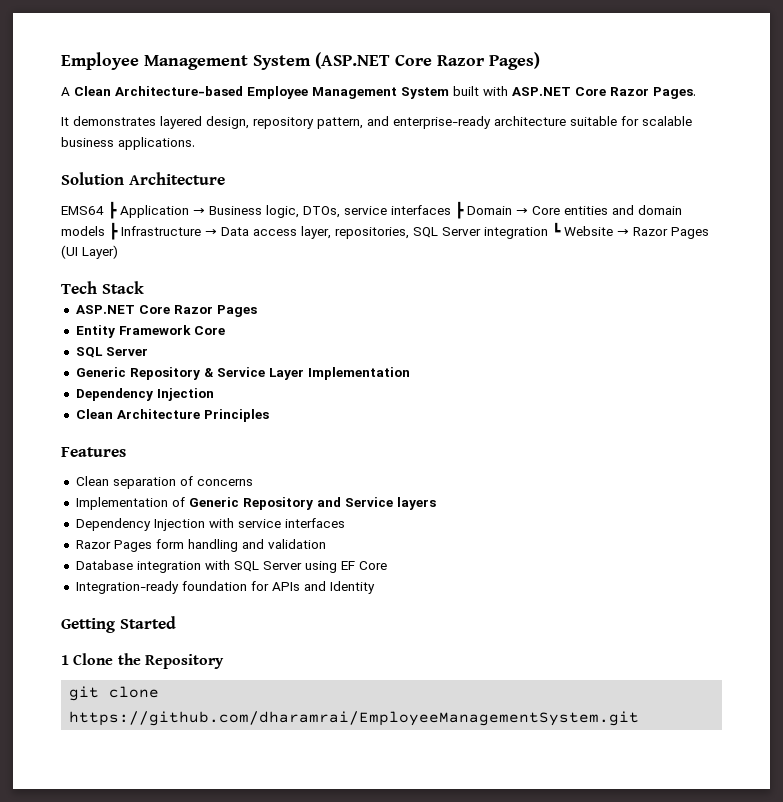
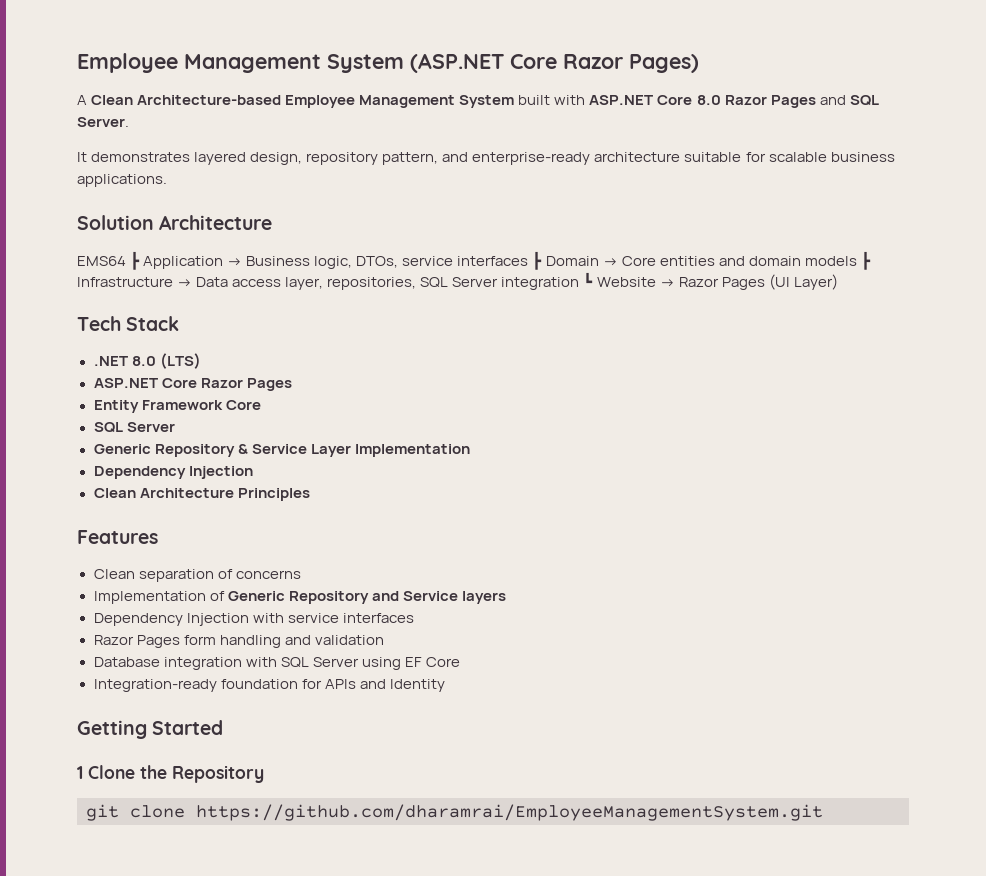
[610,87,696,99] Razor Pages. -> [696,95,879,108] [77,117,129,127] 8.0 Razor Pages and SQL Server.
(144, 287) none -> [93,353,201,369] // .NET 8.0 (LTS)

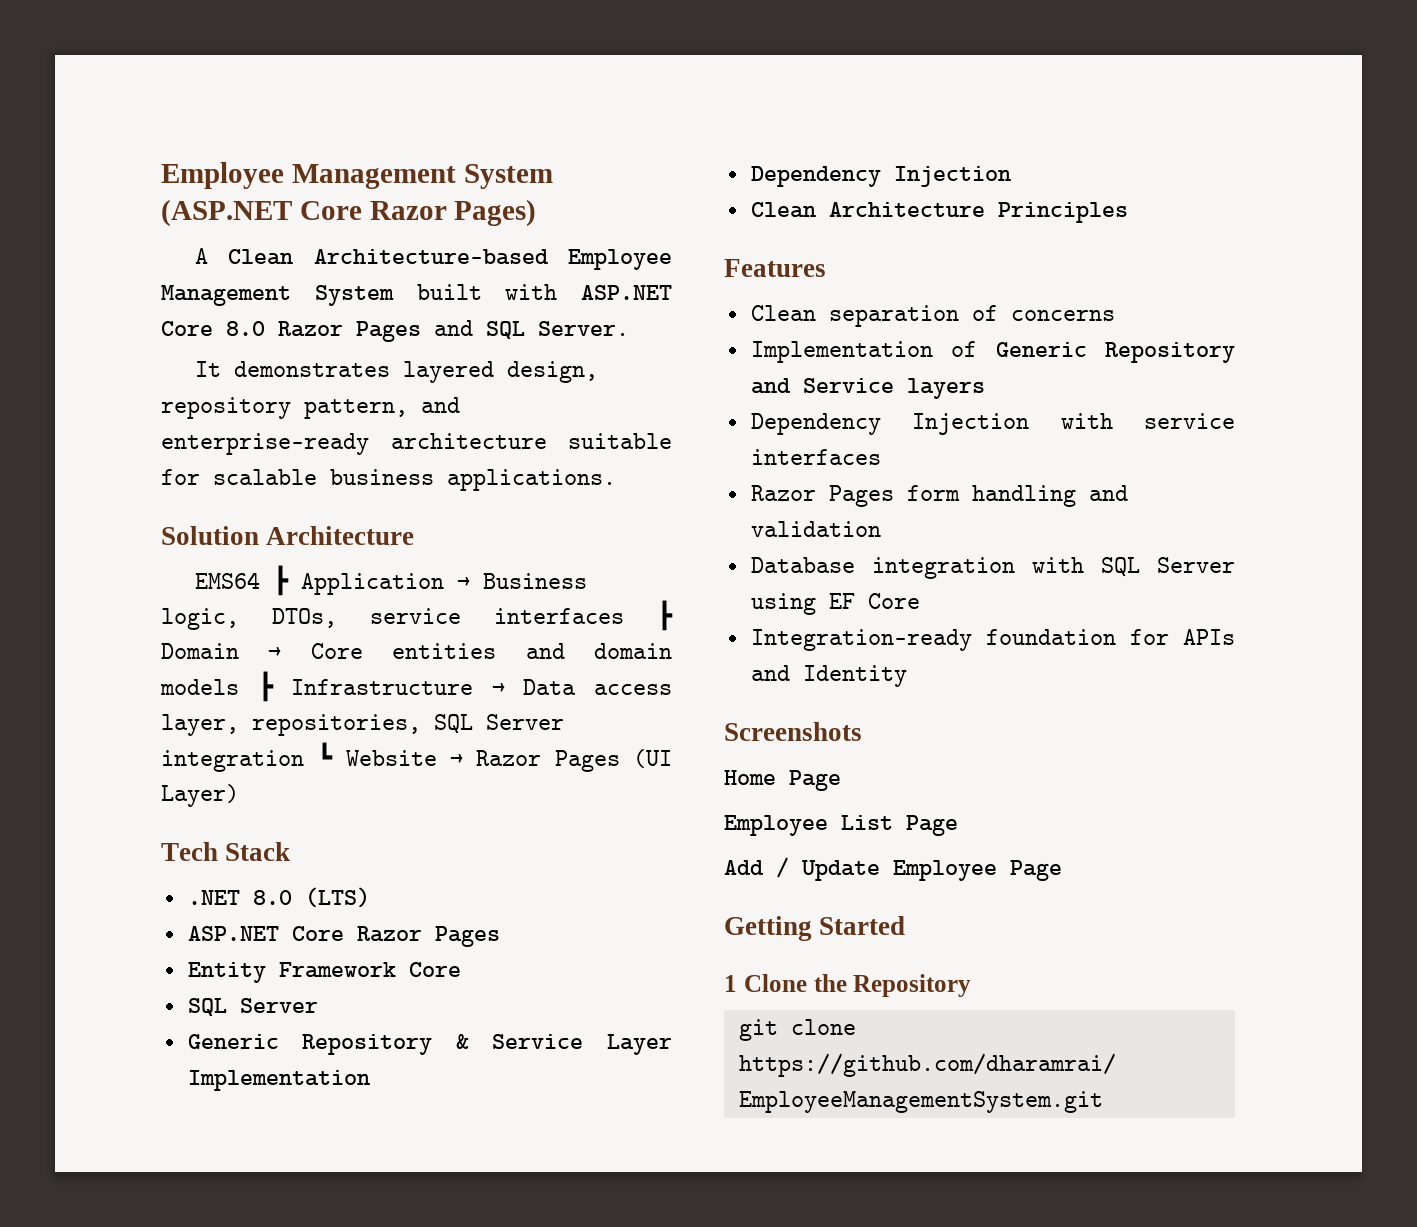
(445, 685) none -> [724,722,862,741] [724,770,841,791] [724,815,958,836] [724,857,1062,881] // Screenshots // Home Page // Employee List Page // Add / Update Employee Page

